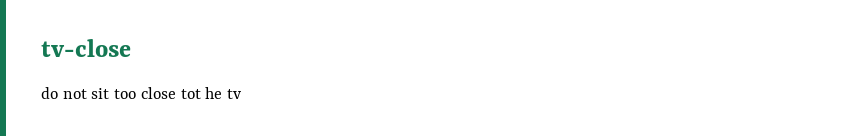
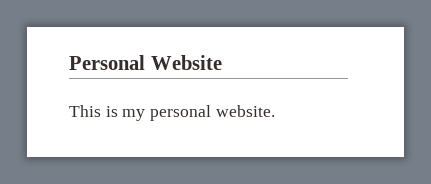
[41,39,131,57] [41,87,242,99] tv-close // do not sit too close tot he tv -> [69,55,222,70] [69,105,275,121] Personal Website // This is my personal website.

